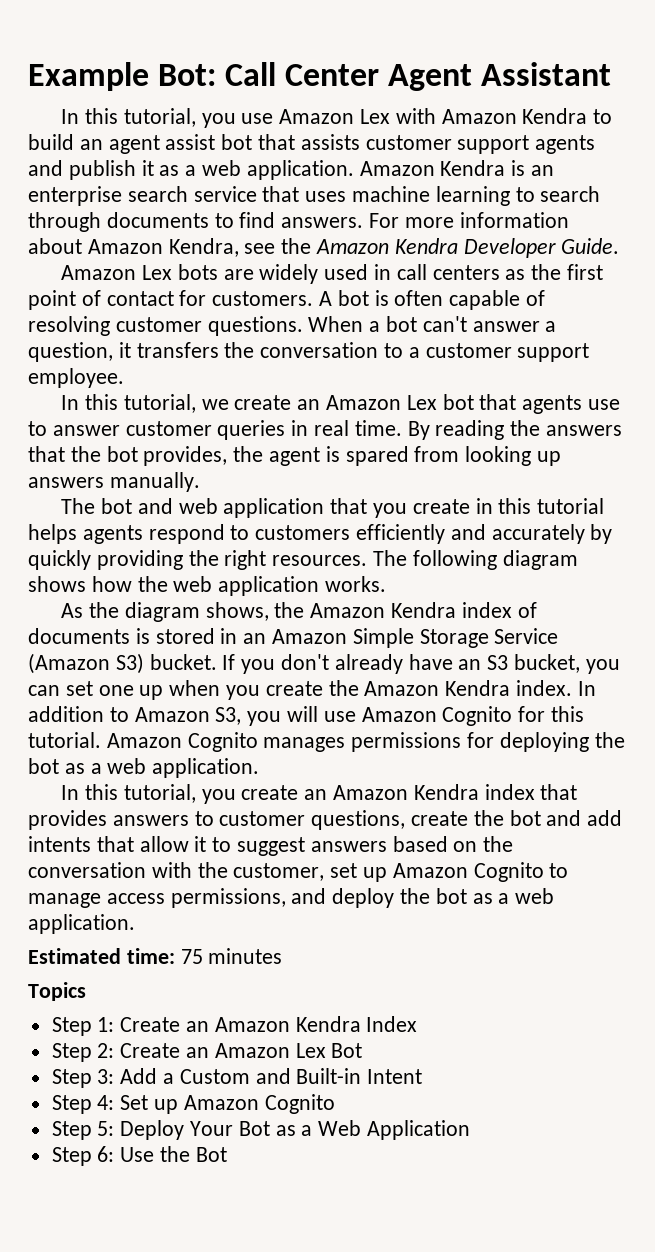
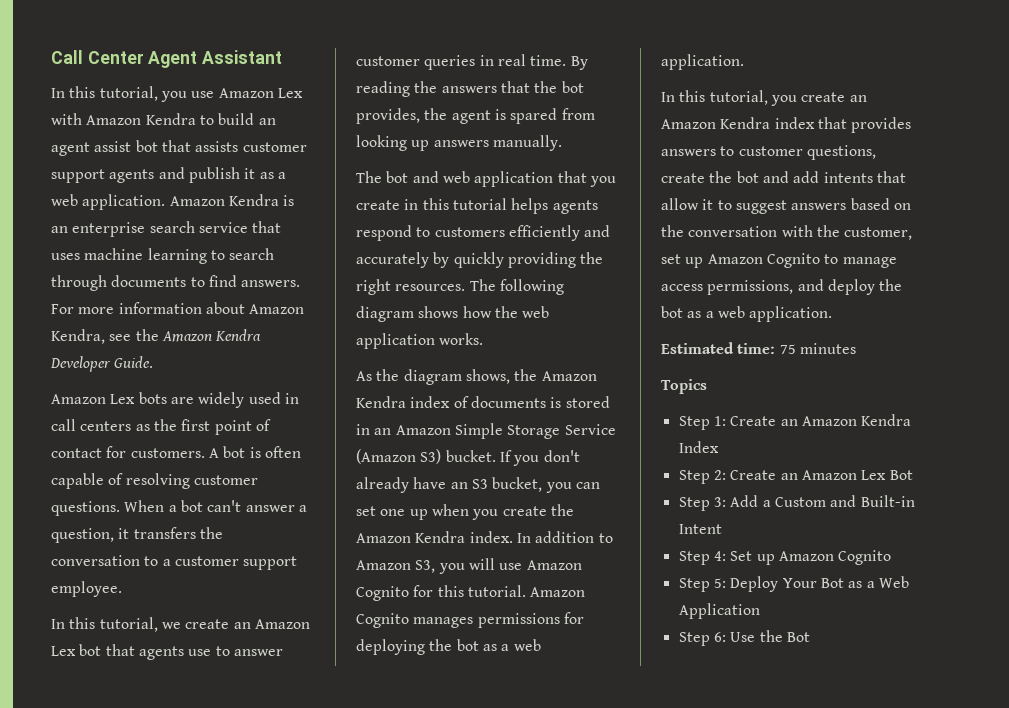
[28,62,217,91] Example Bot: -> (51, 57) none

